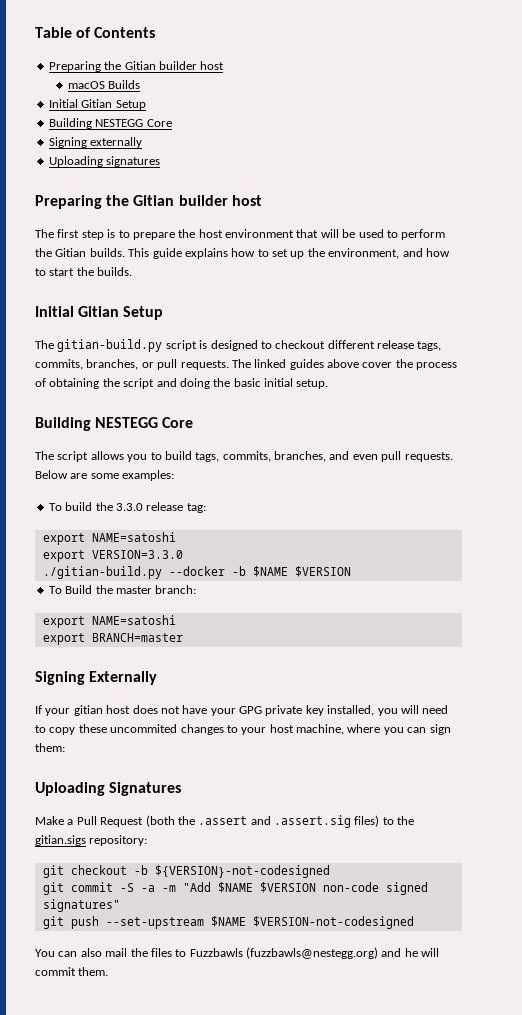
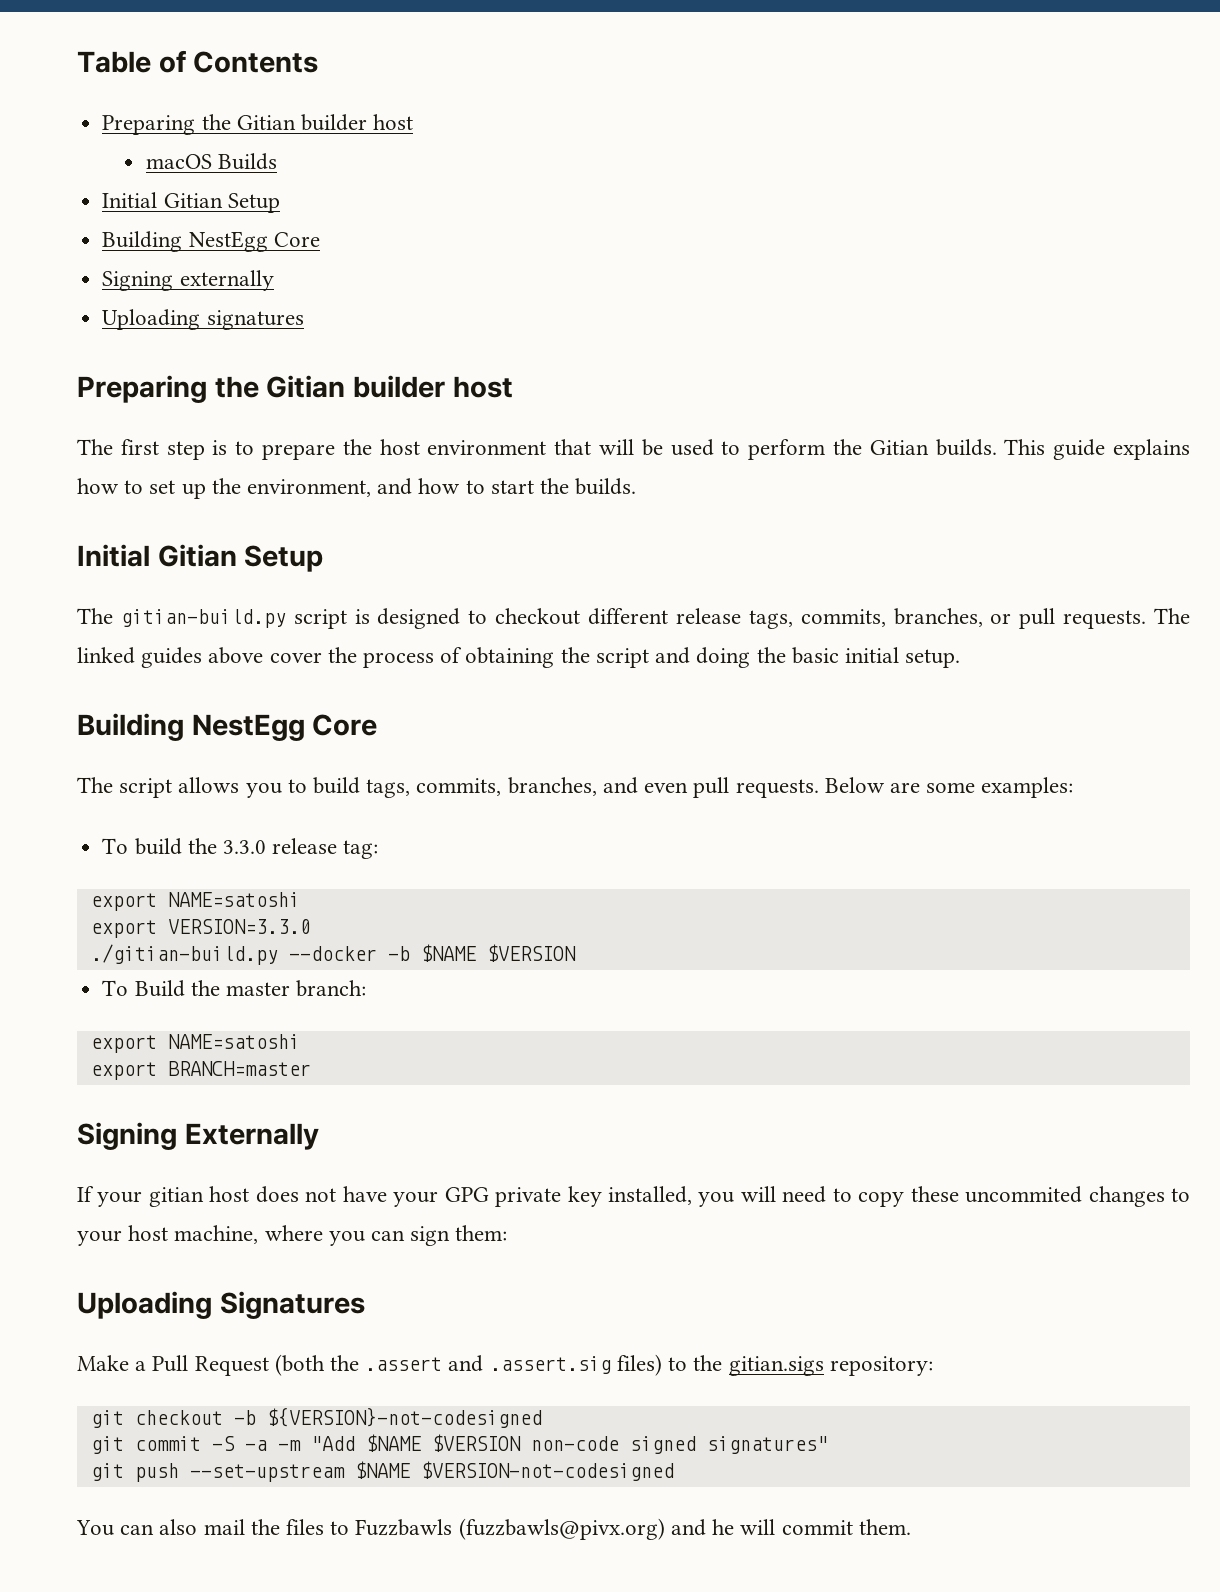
[95,119,144,127] NESTEGG -> [188,231,268,252] NestEgg
[95,417,159,428] NESTEGG -> [191,714,305,741] NestEgg
[246,947,378,959] (fuzzbawls@nestegg.org) -> [458,1518,665,1540] (fuzzbawls@pivx.org)

